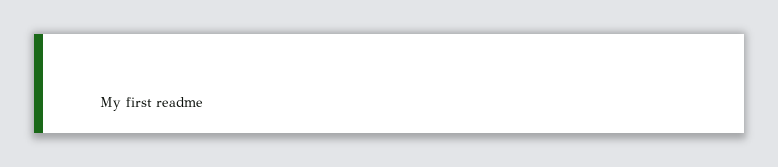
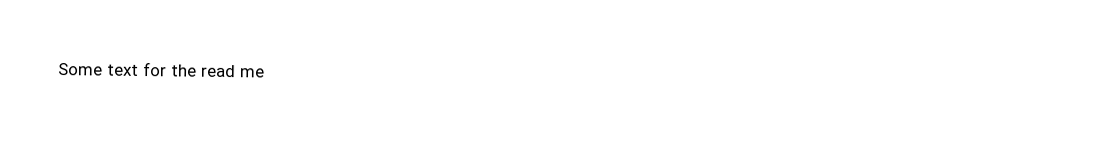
[100,97,203,111] My first readme -> [57,62,265,78] Some text for the read me

